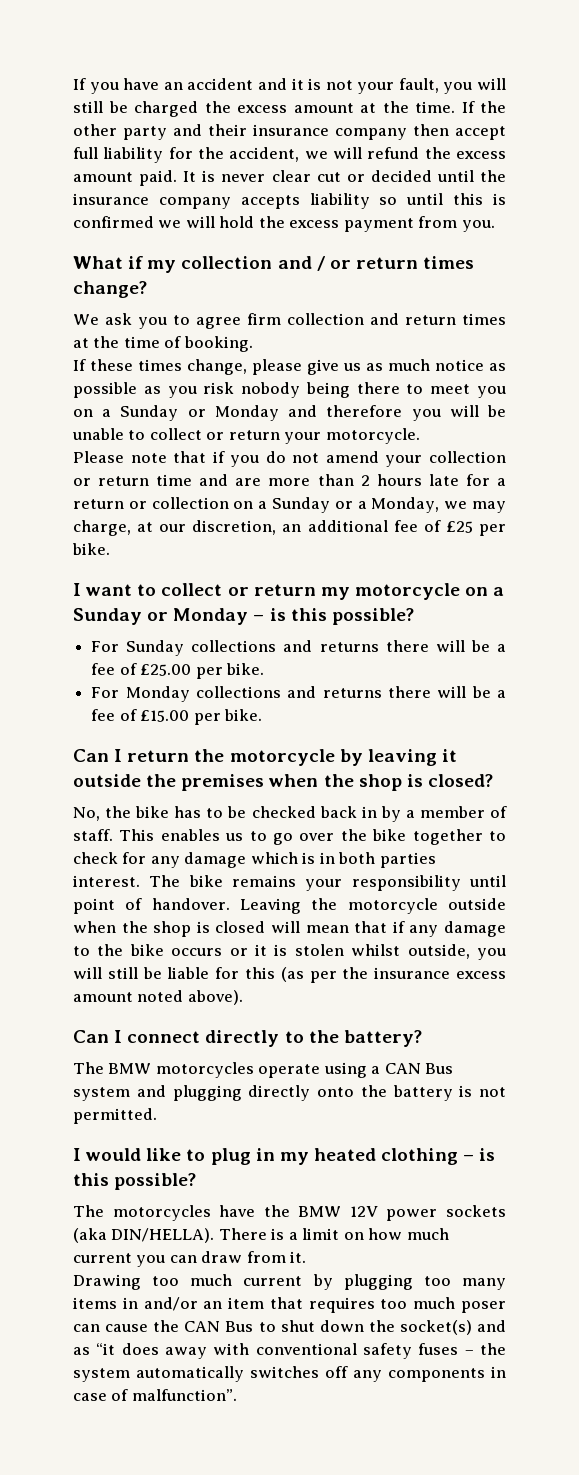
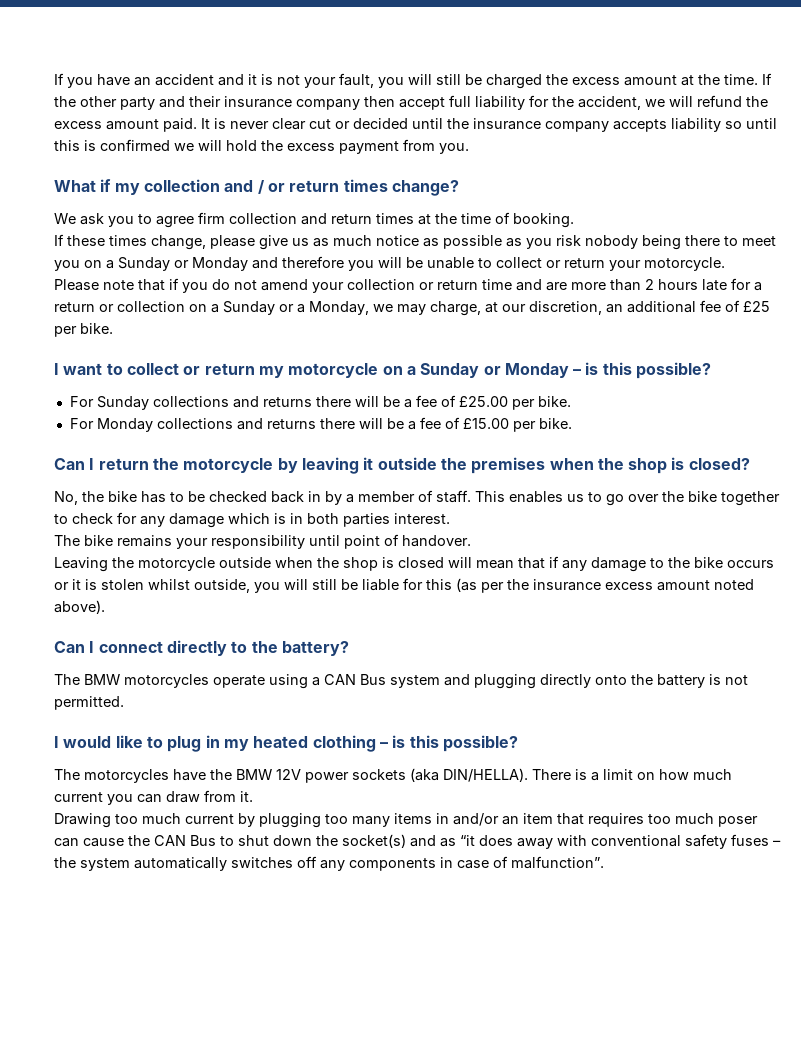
(140, 881) none -> (450, 518) //
(230, 904) none -> (471, 541) //

